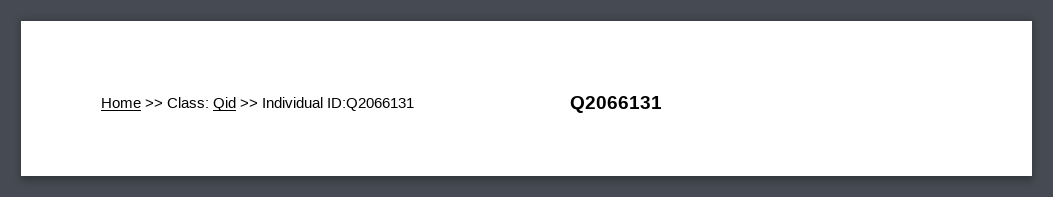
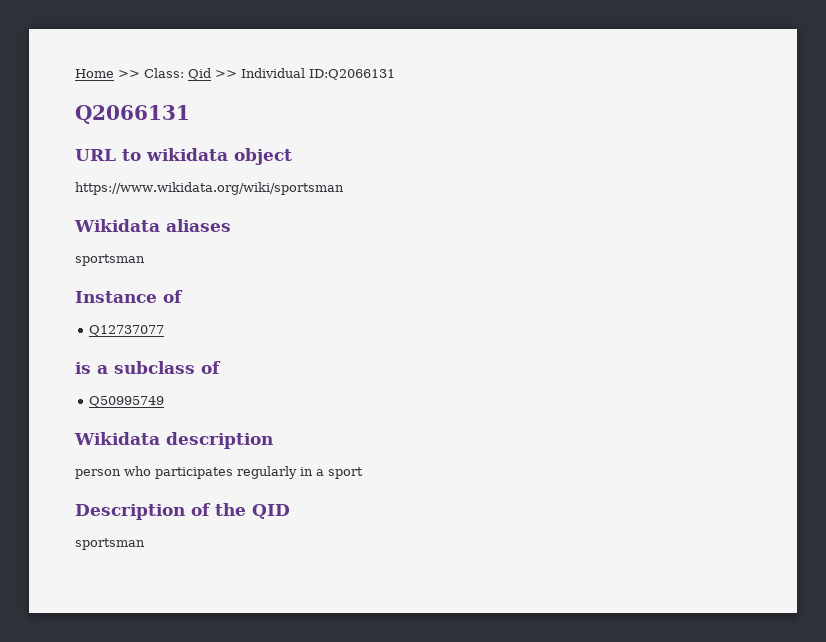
(662, 104) none -> [75,148,292,165] [75,182,344,195] [74,219,231,232] [75,254,145,266] [75,290,183,303] [88,325,164,336] [75,361,221,374] [88,396,164,407] [74,432,273,449] [75,466,363,479] [75,503,290,520] [75,538,145,550] // URL to wikidata object // https://www.wikidata.org/wiki/sportsman // Wikidata aliases // sportsman // Instance of // Q12737077 // is a subclass of // Q50995749 // Wikidata description // person who participates regularly in a sport // Description of the QID // sportsman

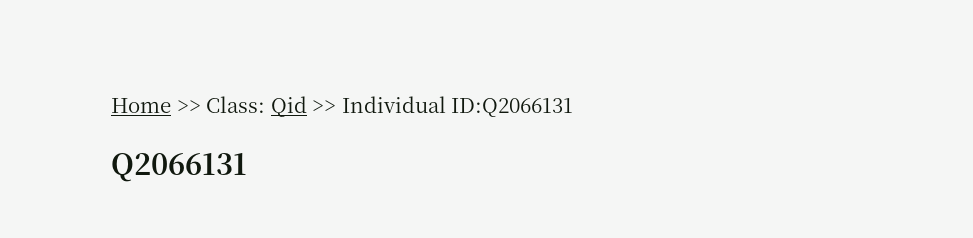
[75,148,292,165] [75,182,344,195] [74,219,231,232] [75,254,145,266] [75,290,183,303] [88,325,164,336] [75,361,221,374] [88,396,164,407] [74,432,273,449] [75,466,363,479] [75,503,290,520] [75,538,145,550] // URL to wikidata object // https://www.wikidata.org/wiki/sportsman // Wikidata aliases // sportsman // Instance of // Q12737077 // is a subclass of // Q50995749 // Wikidata description // person who participates regularly in a sport // Description of the QID // sportsman -> (247, 167) none

